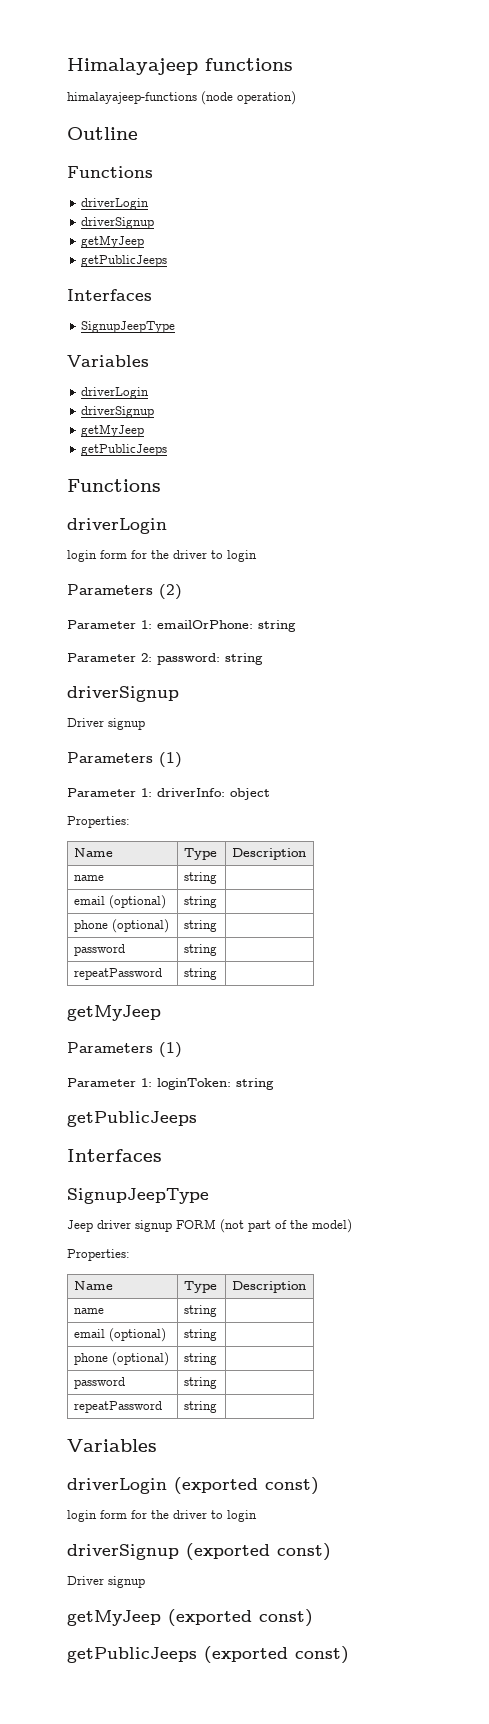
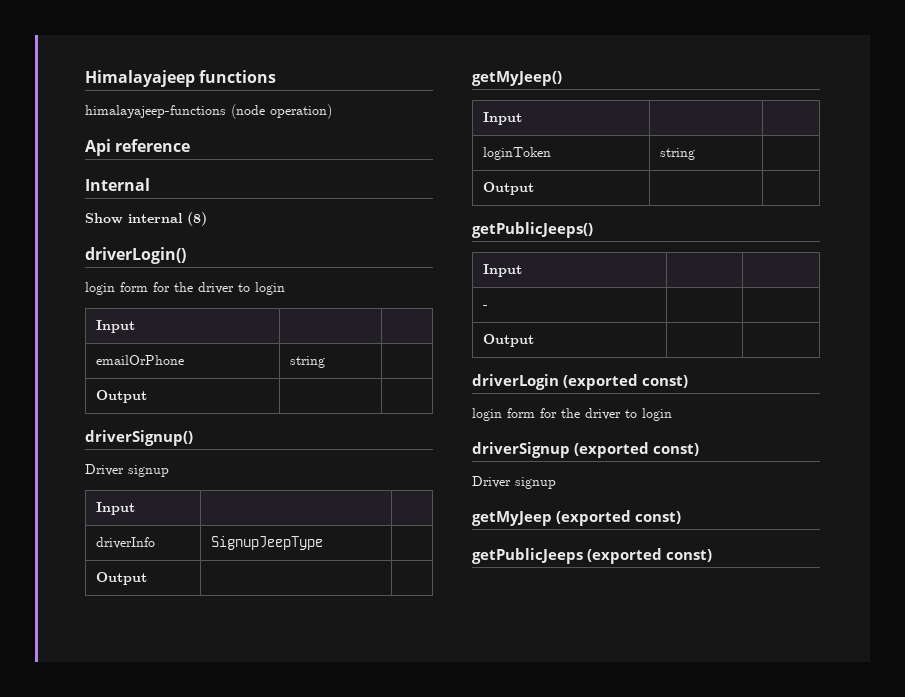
[67,127,138,140] [67,166,153,178] [81,198,150,210] [81,217,155,229] [81,235,145,248] [81,255,168,267] [67,289,152,301] [81,321,176,333] [67,355,149,367] [81,387,150,399] [81,406,155,418] [81,424,145,437] [81,444,168,456] [67,479,161,492] [67,518,167,534] [67,550,257,562] [67,584,182,600] [67,620,296,632] [67,653,263,665] [67,686,179,702] [67,718,145,730] [67,752,182,768] [67,788,270,800] [67,816,130,828] [73,848,113,857] [183,848,217,860] [231,848,306,860] [73,875,104,881] [183,872,217,884] [73,895,166,909] [183,896,217,908] [73,919,169,933] [183,920,217,932] [73,944,125,956] [183,944,217,956] [73,968,162,980] [183,968,217,980] [67,1005,161,1021] [67,1042,182,1058] [67,1078,274,1090] [67,1111,197,1127] [67,1149,162,1162] [67,1188,209,1204] [67,1219,352,1233] [67,1249,130,1261] [73,1281,113,1290] [183,1281,217,1293] [231,1281,306,1293] [73,1308,104,1314] [183,1305,217,1317] [73,1328,166,1342] [183,1329,217,1341] [73,1352,169,1366] [183,1353,217,1365] [73,1377,125,1389] [183,1377,217,1389] [73,1401,162,1413] [183,1401,217,1413] [67,1439,157,1452] Outline // Functions // driverLogin // driverSignup // getMyJeep // getPublicJeeps // Interfaces // SignupJeepType // Variables // driverLogin // driverSignup // getMyJeep // getPublicJeeps // Functions // driverLogin // login form for the driver to login // Parameters (2) // Parameter 1: emailOrPhone: string // Parameter 2: password: string // driverSignup // Driver signup // Parameters (1) // Parameter 1: driverInfo: object // Properties: // Name | Type | Description // name | string | // email (optional) | string | // phone (optional) | string | // password | string | // repeatPassword | string | // getMyJeep // Parameters (1) // Parameter 1: loginToken: string // getPublicJeeps // Interfaces // SignupJeepType // Jeep driver signup FORM (not part of the model) // Properties: // Name | Type | Description // name | string | // email (optional) | string | // phone (optional) | string | // password | string | // repeatPassword | string | // Variables -> [85,139,191,156] [85,178,150,191] [85,212,207,226] [85,247,186,264] [85,282,285,295] [95,320,135,333] [95,355,184,365] [289,356,325,368] [95,390,147,403] [85,430,193,446] [85,464,169,477] [95,502,135,515] [95,537,155,549] [210,536,323,550] [95,572,147,585] [472,71,562,86] [482,112,522,125] [482,147,551,160] [659,148,695,160] [482,182,534,195] [472,222,593,238] [482,264,522,277] [482,305,488,309] [482,334,534,347] Api reference // Internal // Show internal (8) // driverLogin() // login form for the driver to login // Input | | // emailOrPhone | string | // Output | | // driverSignup() // Driver signup // Input | | // driverInfo | SignupJeepType | // Output | | // getMyJeep() // Input | | // loginToken | string | // Output | | // getPublicJeeps() // Input | | // - | | // Output | |

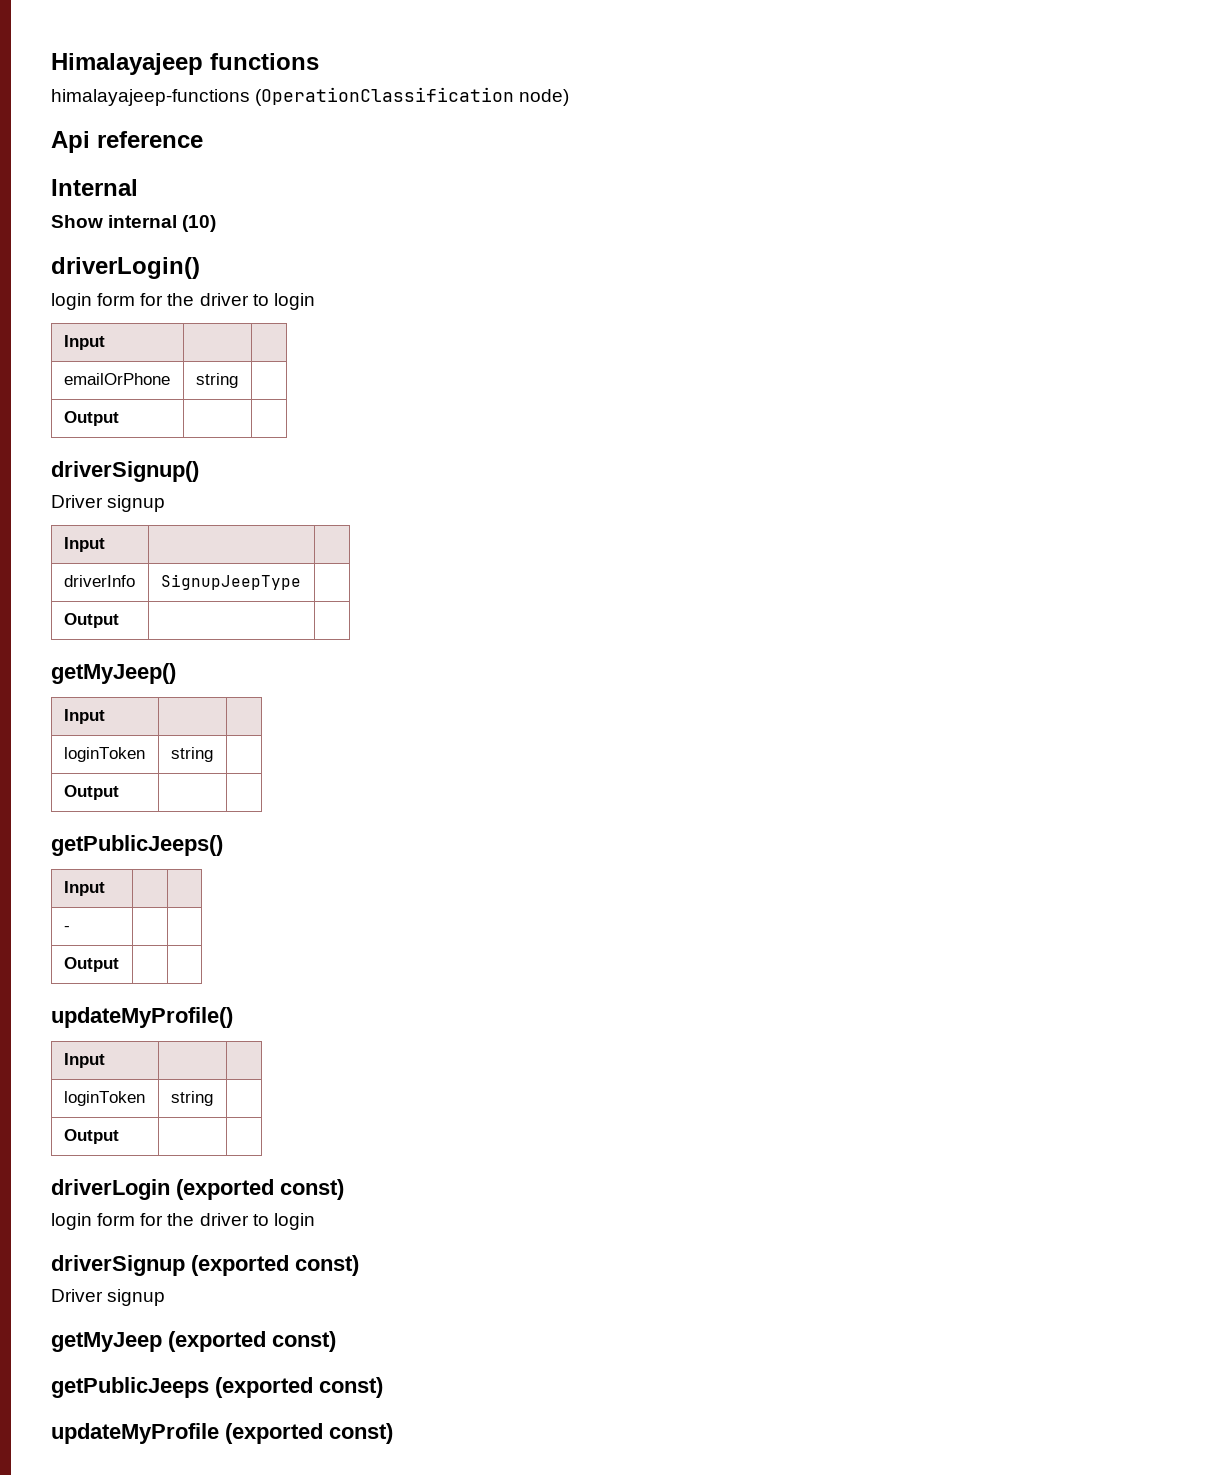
[231,104,332,119] (node operation) -> [255,87,570,106] (OperationClassification node)
[187,212,207,226] (8) -> [182,215,217,232] (10)
(534, 340) none -> [51,1007,233,1028] [63,1053,105,1068] [63,1091,145,1106] [170,1091,213,1106] [63,1129,119,1144] // updateMyProfile() // Input | | // loginToken | string | // Output | |
(713, 555) none -> [51,1423,393,1444] // updateMyProfile (exported const)

